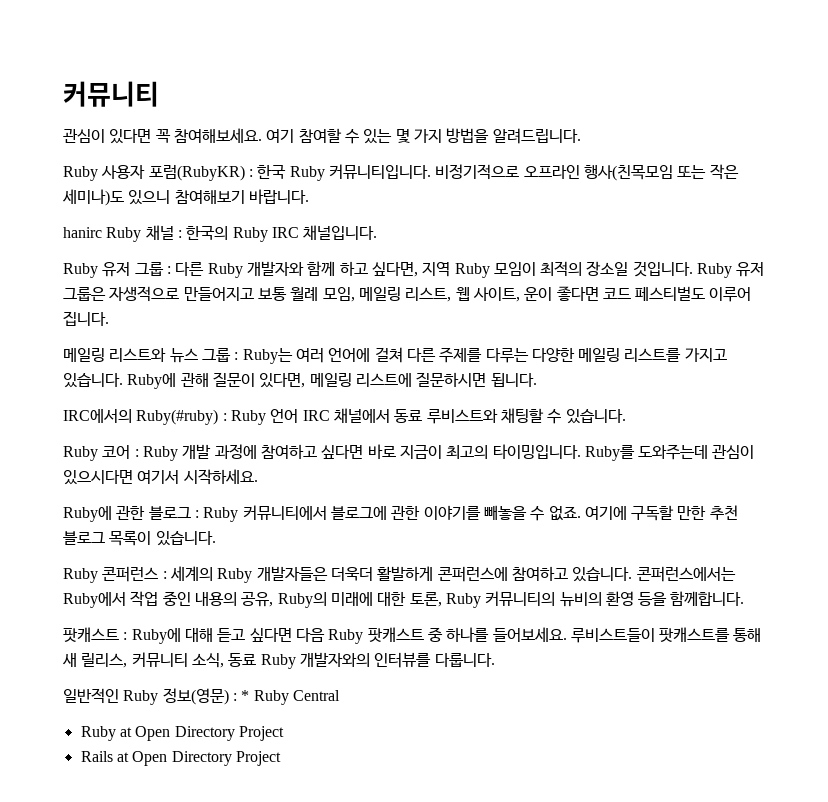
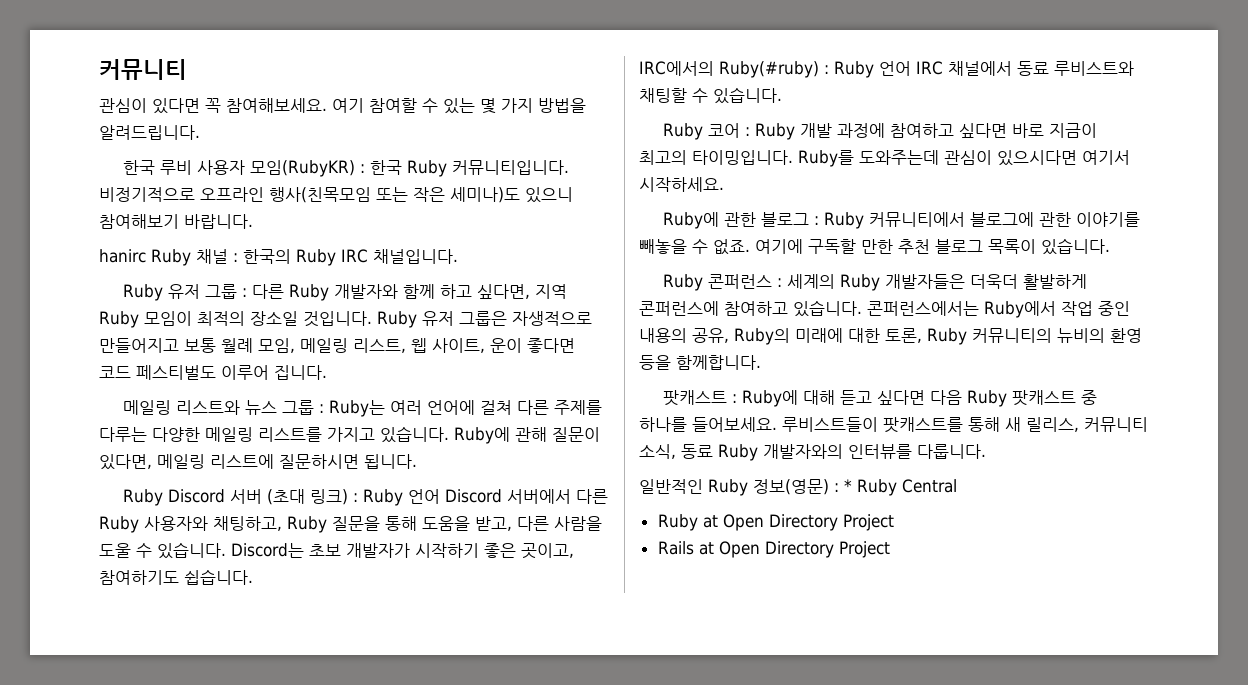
[63,165,245,181] Ruby 사용자 포럼(RubyKR) -> [122,160,355,177] 한국 루비 사용자 모임(RubyKR)
(537, 380) none -> [122,489,608,506] [99,516,602,533] [99,542,574,559] [99,569,253,585] // Ruby Discord 서버 (초대 링크) : Ruby 언어 Discord 서버에서 다른 Ruby 사용자와 채팅하고, Ruby 질문을 통해 도움을 받고, 다른 사람을 도울 수 있습니다. Discord는 초보 개발자가 시작하기 좋은 곳이고, 참여하기도 쉽습니다.

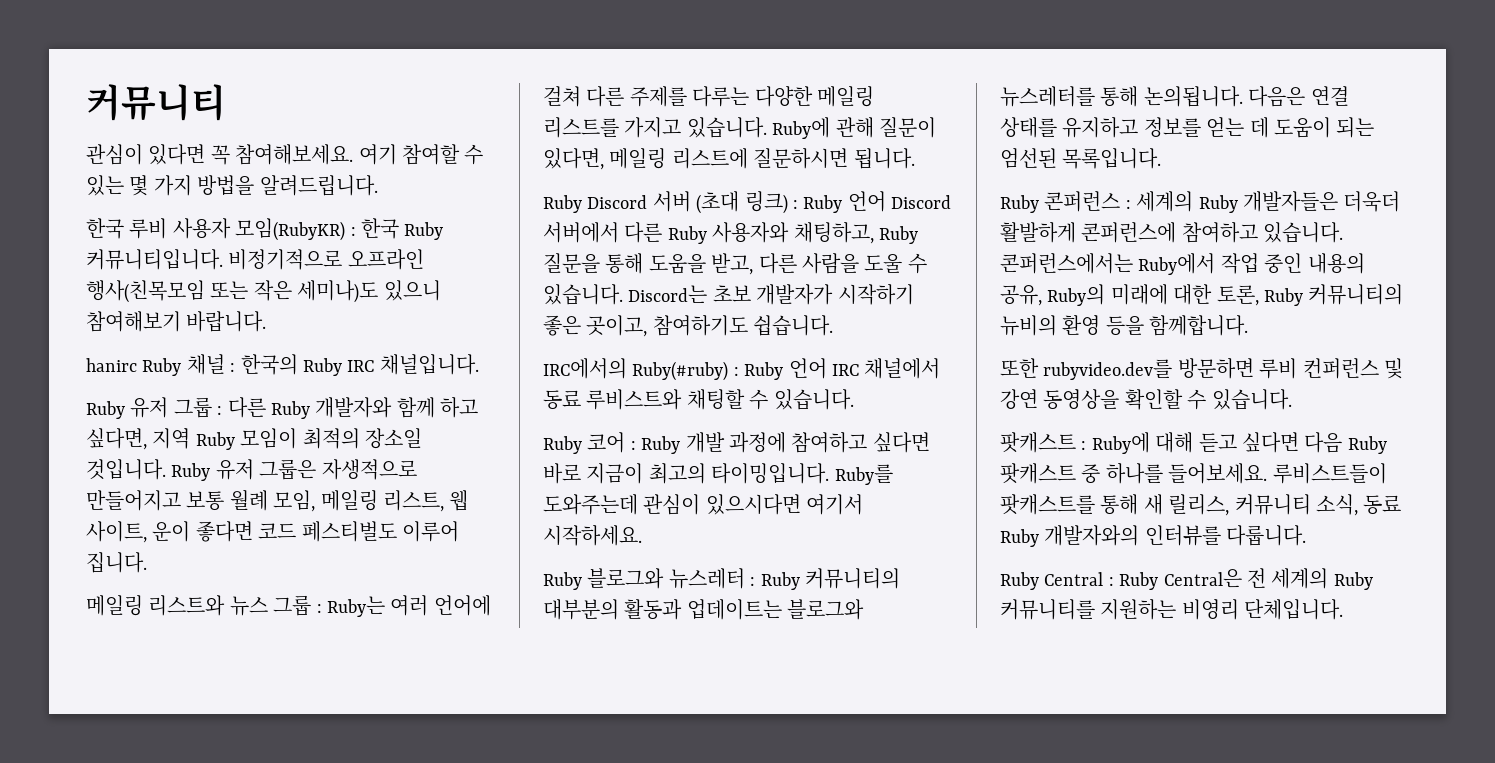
[662,212,1140,229] [639,238,1110,255] Ruby에 관한 블로그 : Ruby 커뮤니티에서 블로그에 관한 이야기를 빼놓을 수 없죠. 여기에 구독할 만한 추천 블로그 목록이 있습니다. -> [543,568,900,590] [543,599,865,620] [1000,86,1349,107] [1000,117,1375,138] [1000,148,1162,169] Ruby 블로그와 뉴스레터 : Ruby 커뮤니티의 대부분의 활동과 업데이트는 블로그와 뉴스레터를 통해 논의됩니다. 다음은 연결 상태를 유지하고 정보를 얻는 데 도움이 되는 엄선된 목록입니다.
(761, 362) none -> [1000,358,1403,380] [1000,389,1292,410] // 또한 rubyvideo.dev를 방문하면 루비 컨퍼런스 및 강연 동영상을 확인할 수 있습니다.
[639,479,957,496] [657,514,894,531] [657,541,890,558] 일반적인 Ruby 정보(영문) : * Ruby Central // Ruby at Open Directory Project // Rails at Open Directory Project -> [1000,568,1373,590] [1000,599,1344,620] Ruby Central : Ruby Central은 전 세계의 Ruby 커뮤니티를 지원하는 비영리 단체입니다.

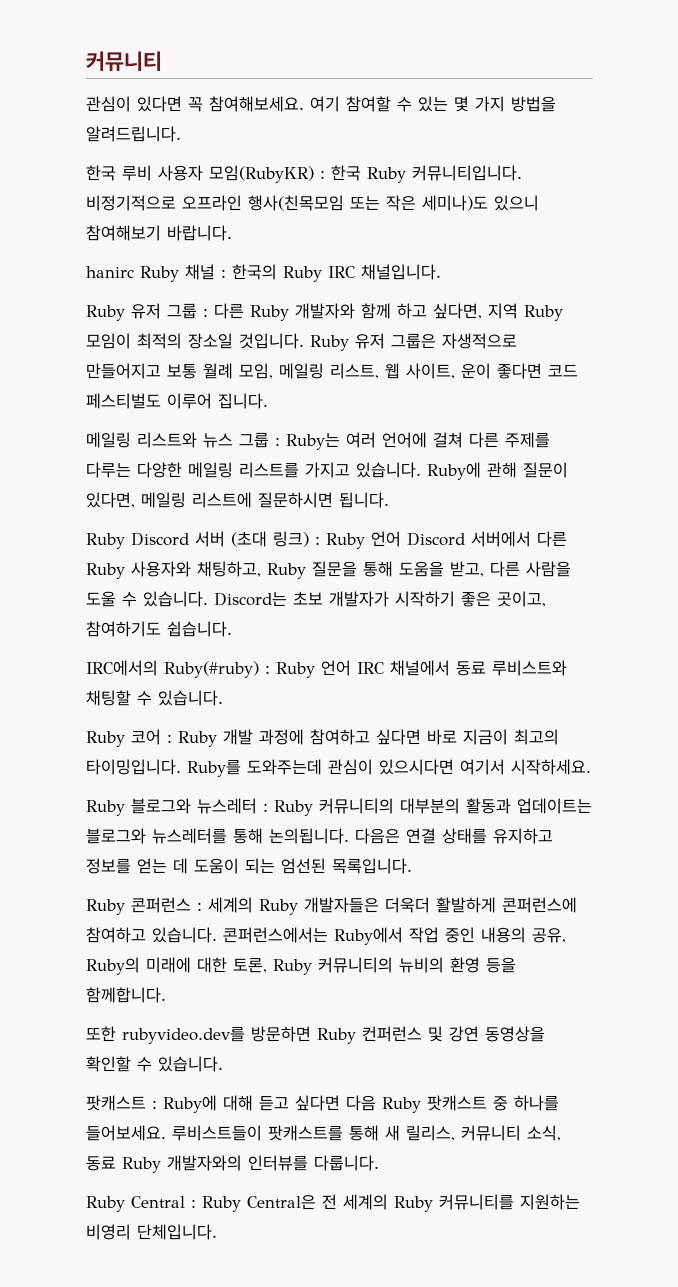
[1259,358,1298,379] 루비 -> [317,1028,356,1044] Ruby

